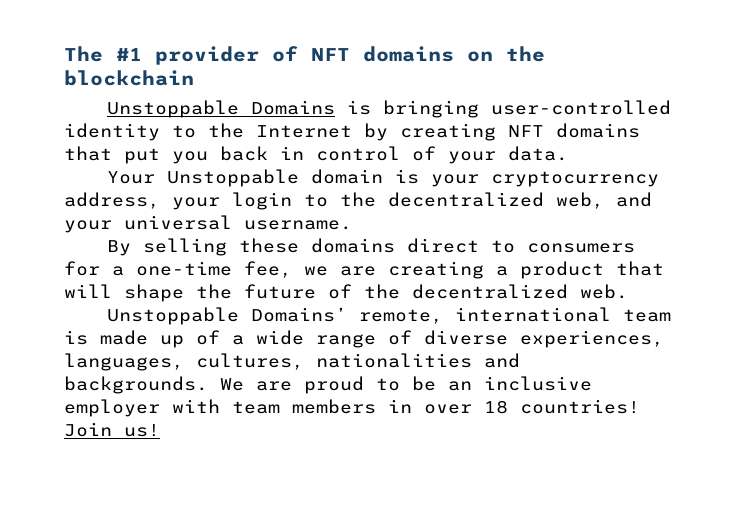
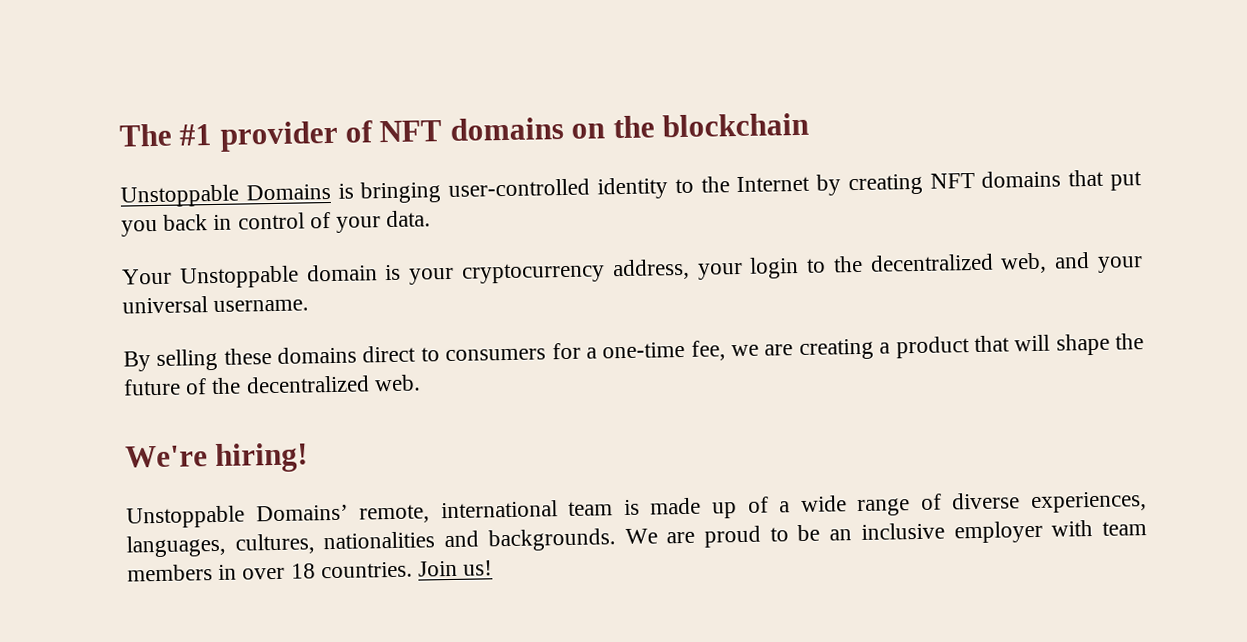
(628, 291) none -> [125,442,309,473] // We're hiring!
[520,399,640,414] countries! -> [320,561,413,579] countries.

